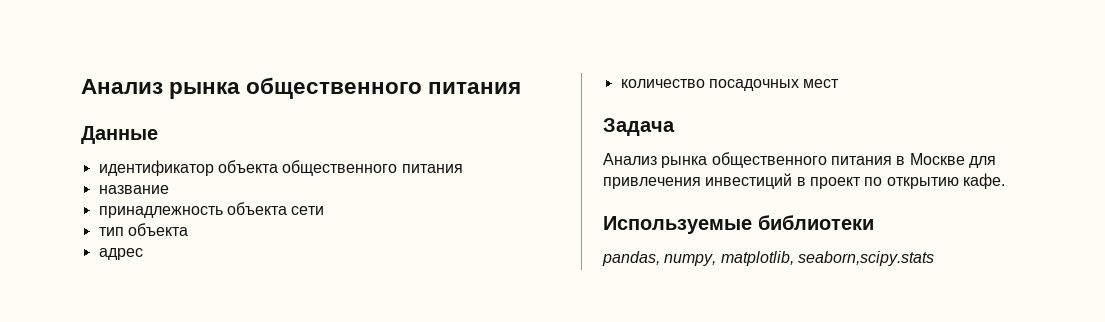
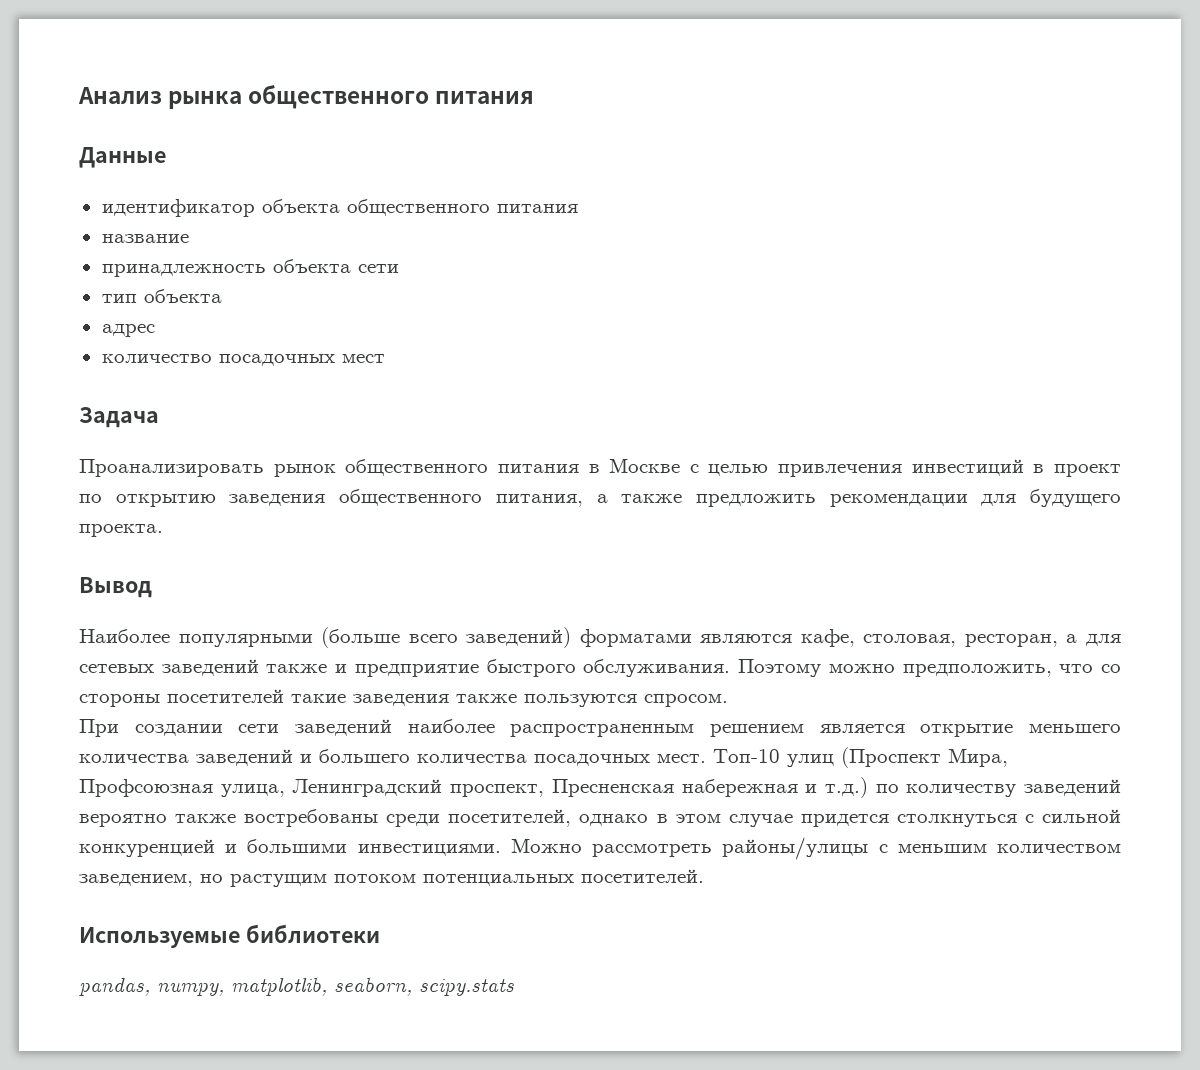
[603,153,708,168] Анализ рынка -> [79,459,336,477] Проанализировать рынок
[968,156,996,168] для -> [689,464,769,476] с целью
[962,173,1005,189] кафе. -> [229,489,1122,507] [79,524,163,537] [79,577,152,598] [79,627,1121,648] [79,659,1122,677] [79,689,728,707] [79,719,1121,737] [79,747,1008,768] [79,777,1122,798] [79,809,1121,827] [79,837,1121,860] [79,869,704,887] заведения общественного питания, а также предложить рекомендации для будущего проекта. // Вывод // Наиболее популярными (больше всего заведений) форматами являются кафе, столовая, ресторан, а для сетевых заведений также и предприятие быстрого обслуживания. Поэтому можно предположить, что со стороны посетителей такие заведения также пользуются спросом. // При создании сети заведений наиболее распространенным решением является открытие меньшего количества заведений и большего количества посадочных мест. Топ-10 улиц (Проспект Мира, Профсоюзная улица, Ленинградский проспект, Пресненская набережная и т.д.) по количеству заведений вероятно также востребованы среди посетителей, однако в этом случае придется столкнуться с сильной конкуренцией и большими инвестициями. Можно рассмотреть районы/улицы с меньшим количеством заведением, но растущим потоком потенциальных посетителей.
[797,251,934,266] seaborn,scipy.stats -> [334,976,514,996] seaborn, scipy.stats

